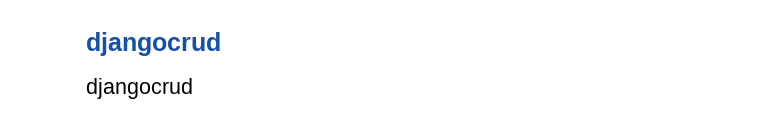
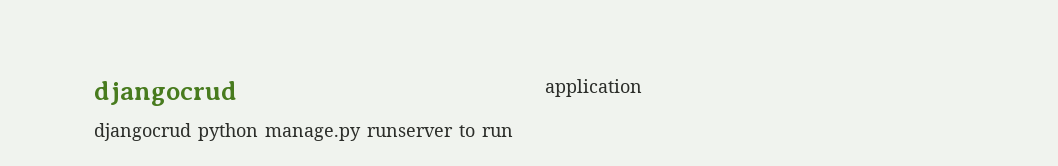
(193, 88) none -> [198,123,513,141] [545,79,642,97] python manage.py runserver to run application

